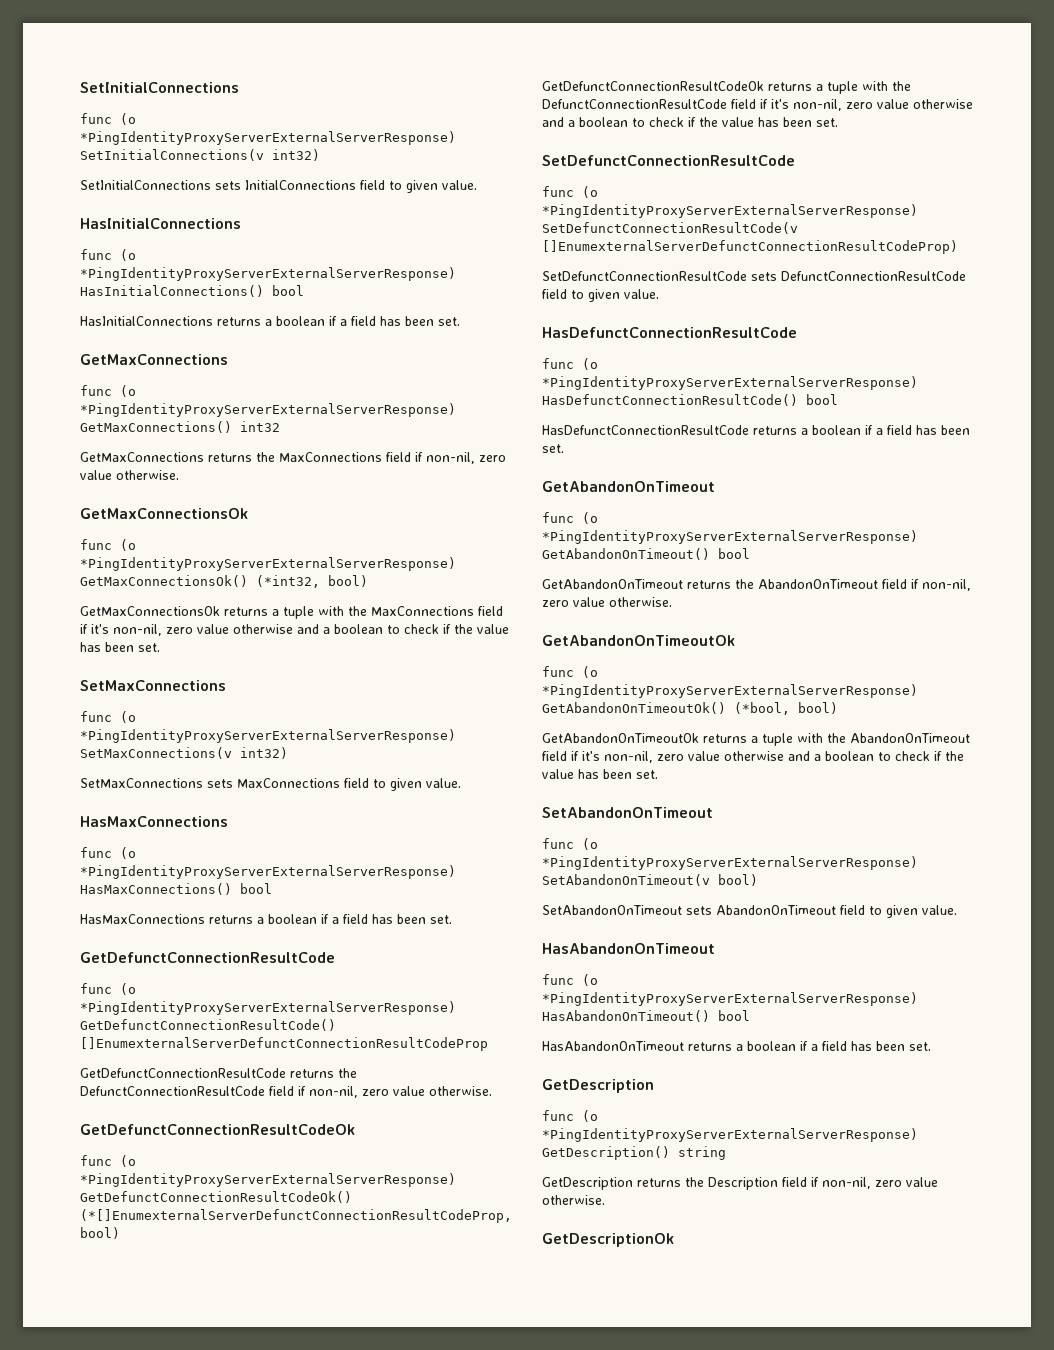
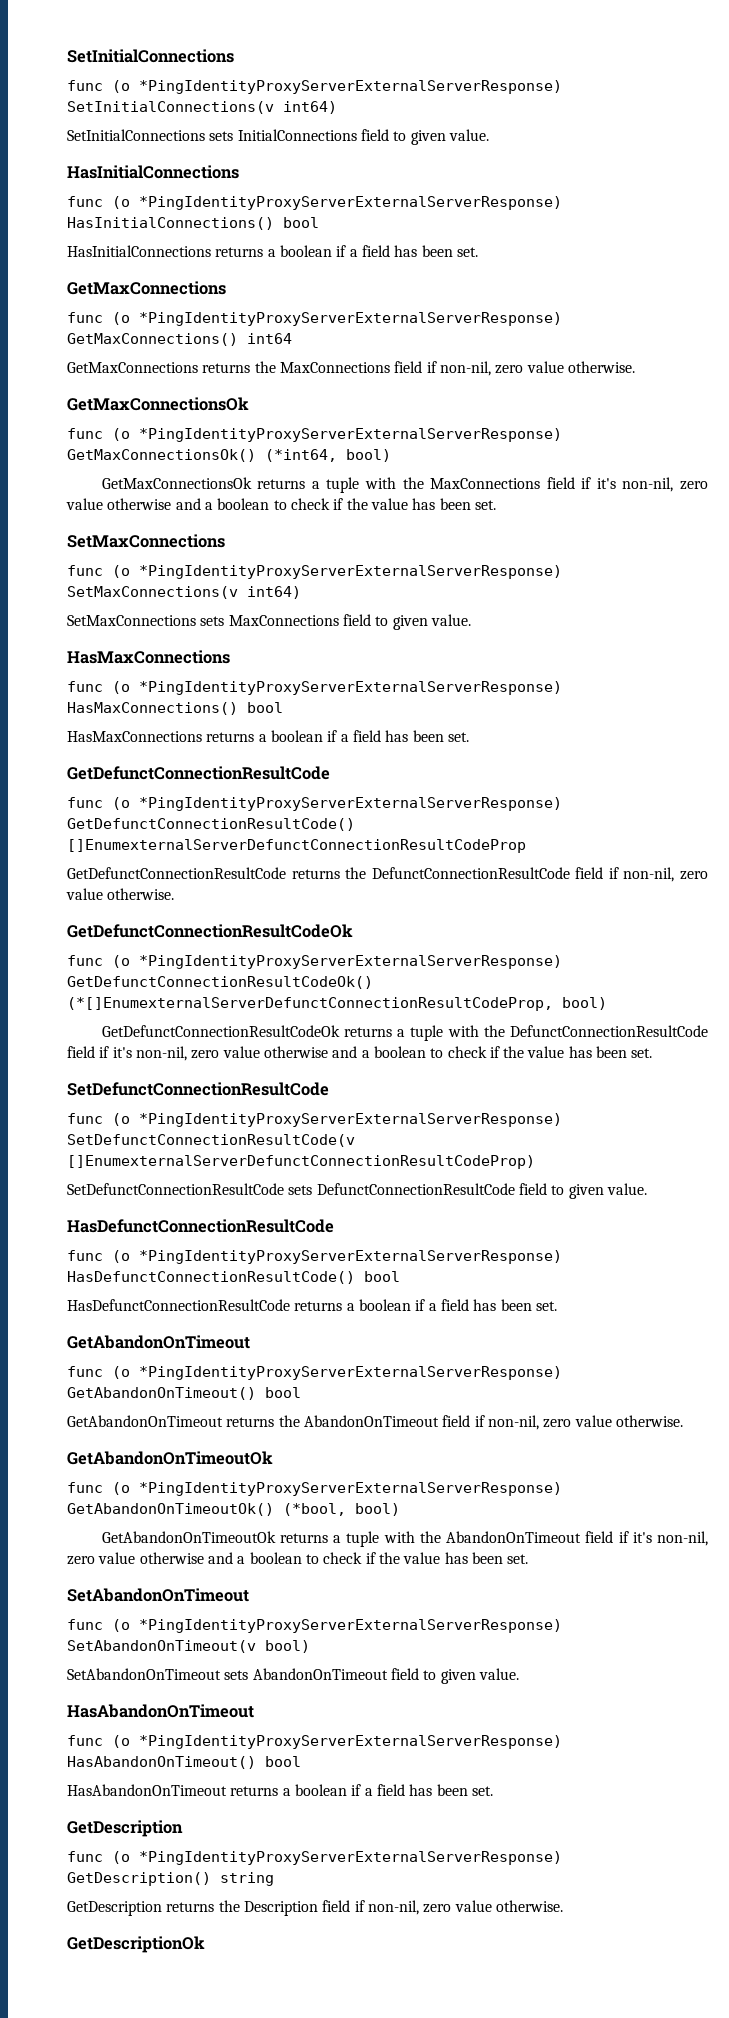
[272,149,320,161] int32) -> [283,101,337,114] int64)
[240,421,280,432] int32 -> [247,333,292,344] int64
[256,575,320,588] (*int32, -> [265,449,337,462] (*int64,
[240,747,288,759] int32) -> [247,586,301,599] int64)

